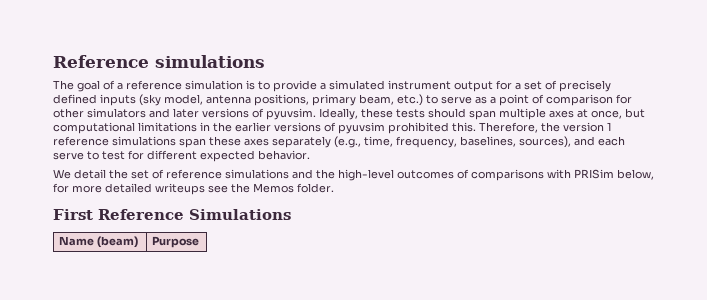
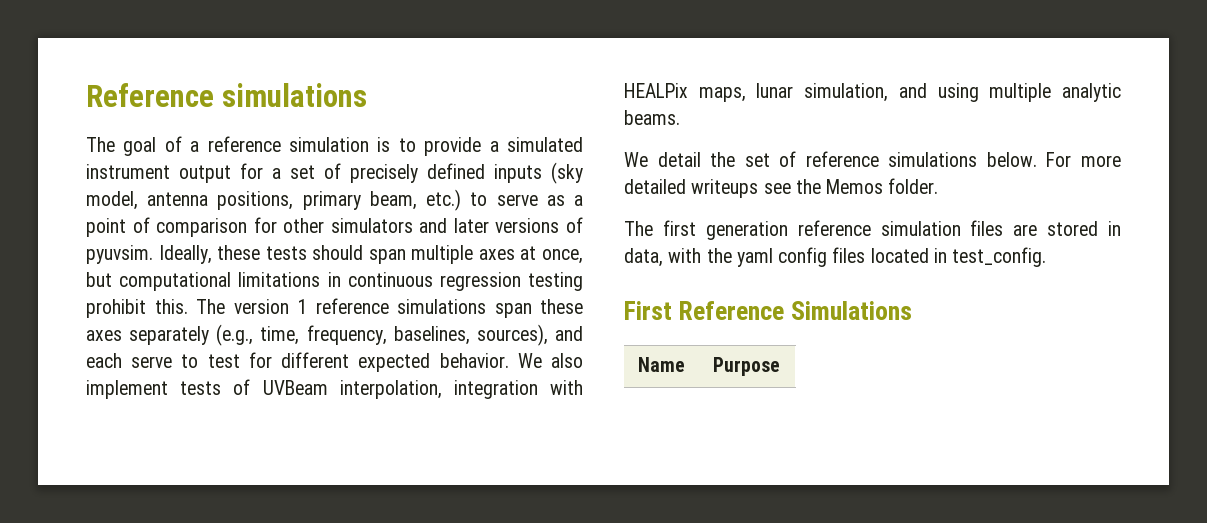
[213,122,560,134] the earlier versions of pyuvsim prohibited this. Therefore, the -> [347,272,583,291] [86,299,225,318] continuous regression testing prohibit this. The
(310, 155) none -> [517,353,583,368] [86,379,583,399] [624,83,1121,102] [624,110,680,125] We also implement tests of UVBeam interpolation, integration with HEALPix maps, lunar simulation, and using multiple analytic beams.
[292,169,654,181] [53,183,69,193] and the high-level outcomes of comparisons with PRISim below, for -> [986,152,1072,167] below. For
(334, 188) none -> [624,220,1121,240] [624,247,1047,267] // The first generation reference simulation files are stored in data, with the yaml config files located in test_config.
[97,236,139,248] (beam) -> (685, 364) none

